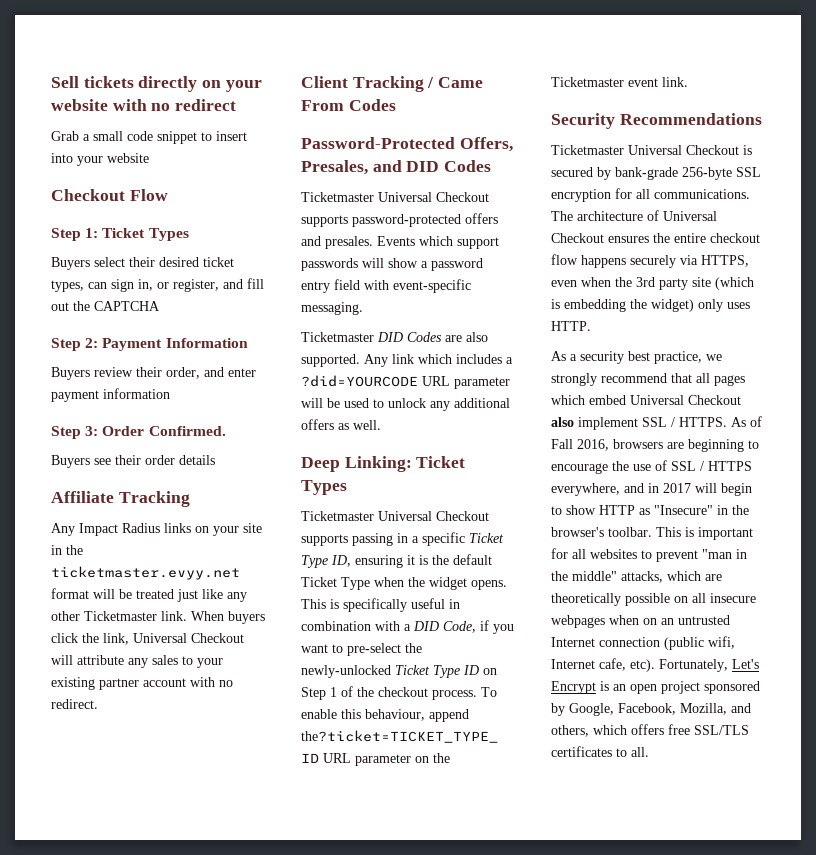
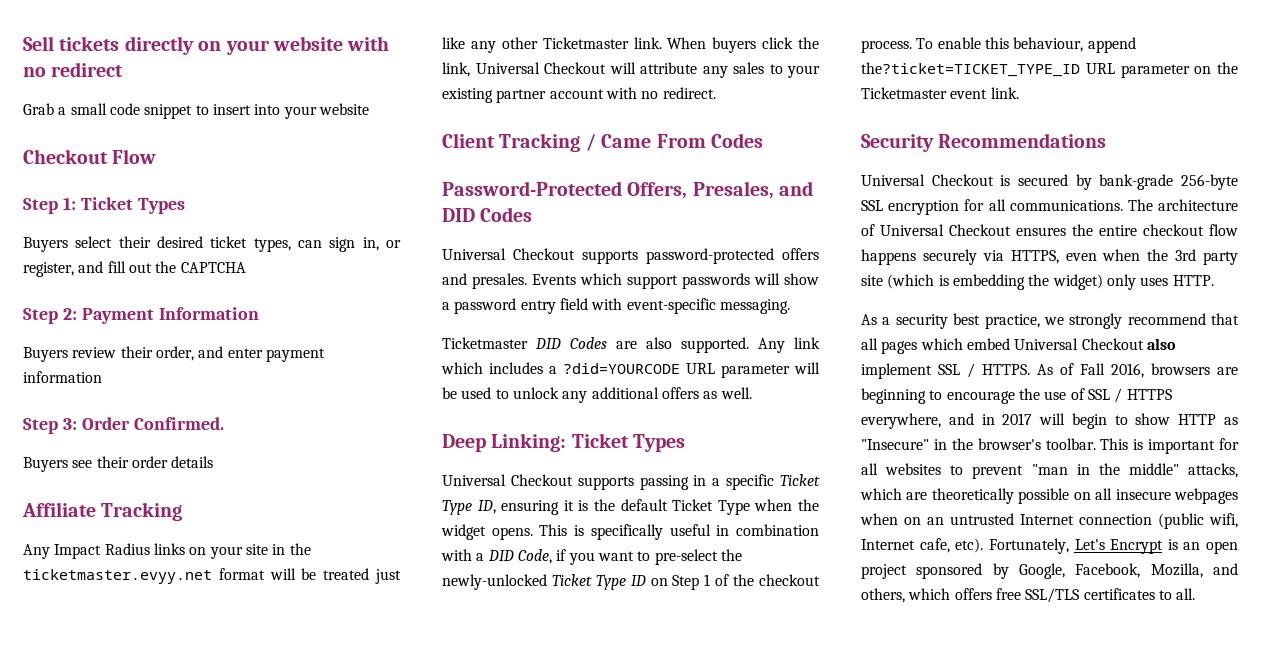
[301,192,374,202] Ticketmaster -> (533, 214) none
[301,511,374,521] Ticketmaster -> (686, 443) none
[551,145,624,155] Ticketmaster -> (1107, 140) none

